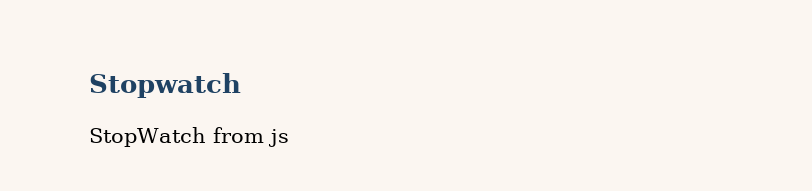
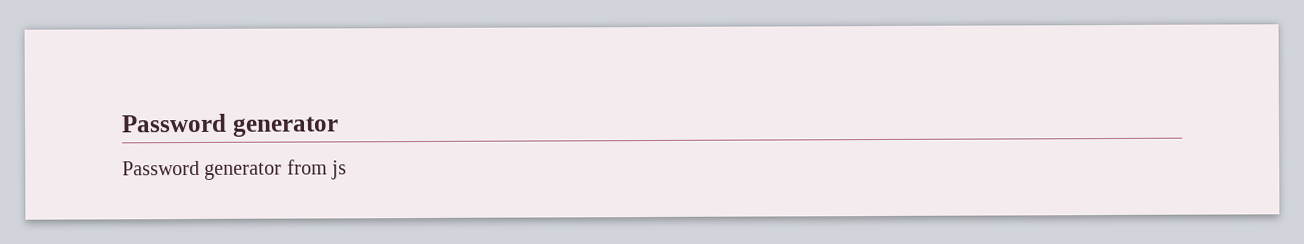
[89,73,241,98] [89,127,206,147] Stopwatch // StopWatch -> [121,113,339,137] [122,160,283,180] Password generator // Password generator

